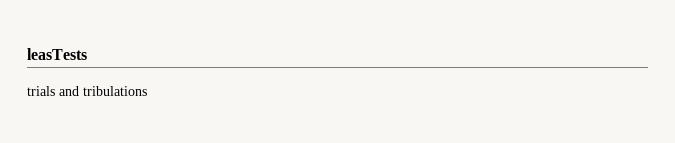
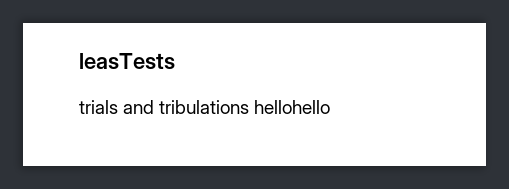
(147, 91) none -> [254,100,331,114] hellohello

